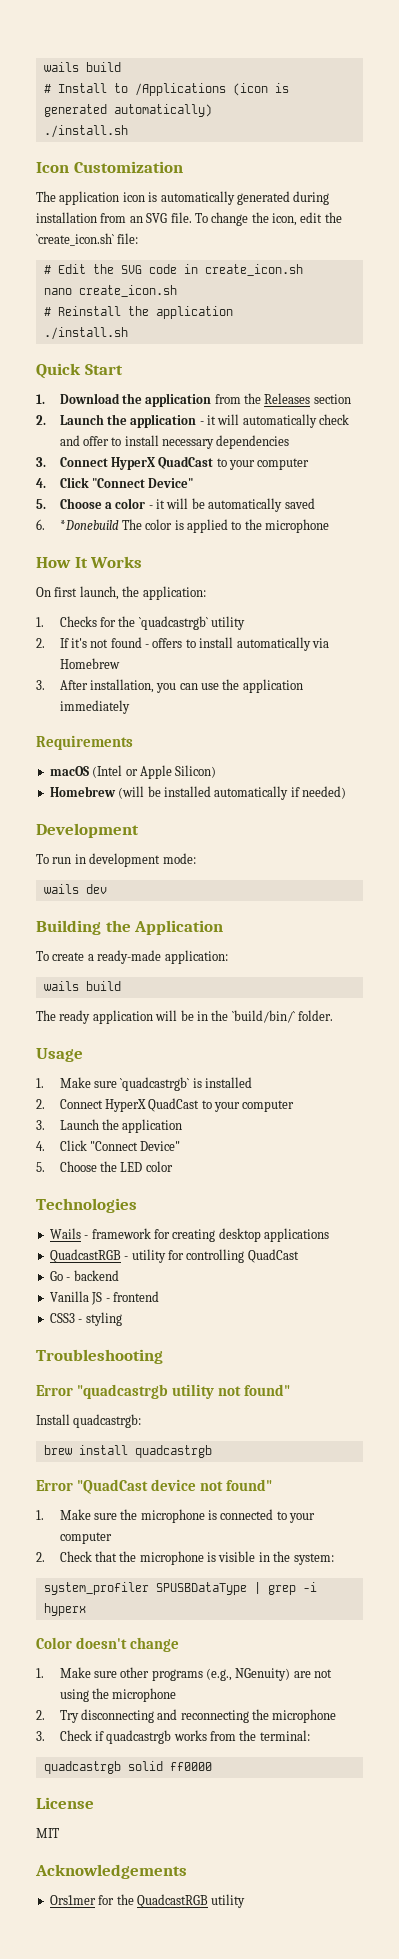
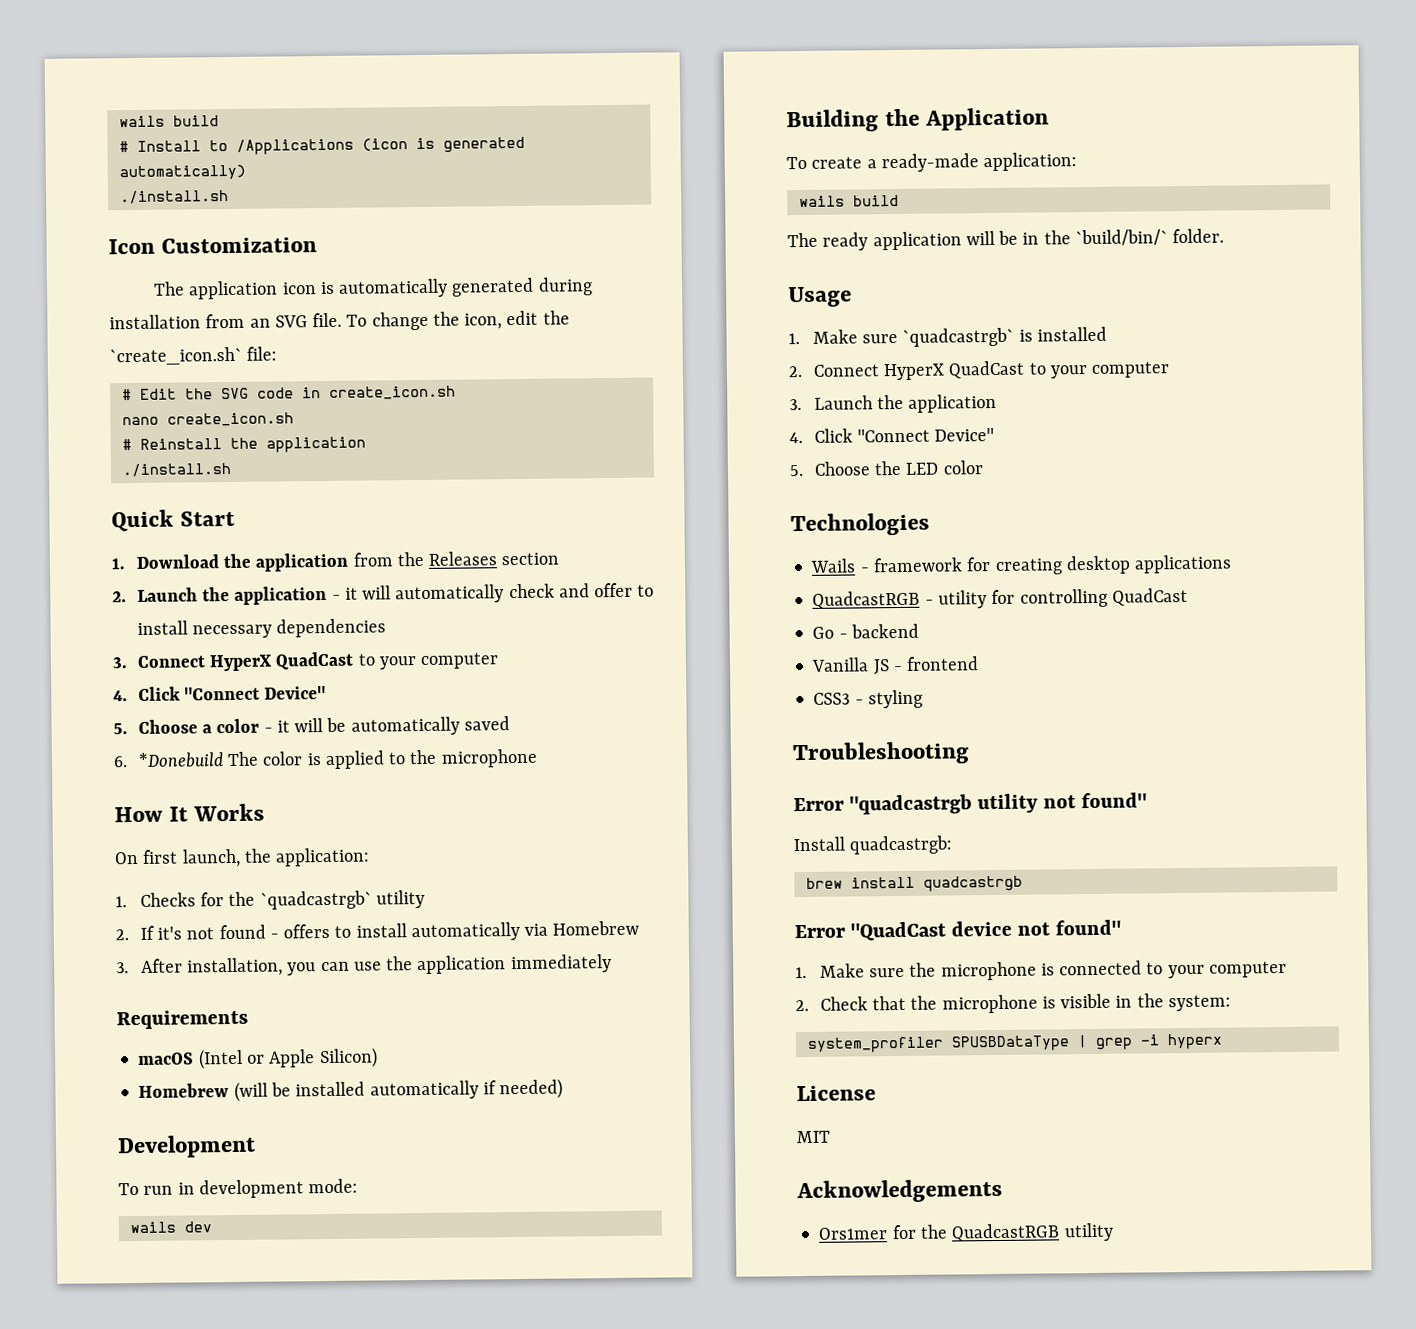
[36,1637,179,1652] [36,1667,333,1681] [59,1688,177,1702] [36,1709,337,1723] [36,1730,310,1744] [43,1761,212,1774] // Color doesn't change // 1. Make sure other programs (e.g., NGenuity) are not using the microphone // 2. Try disconnecting and reconnecting the microphone // 3. Check if quadcastrgb works from the terminal: // quadcastrgb solid ff0000 -> (1223, 1041) none

